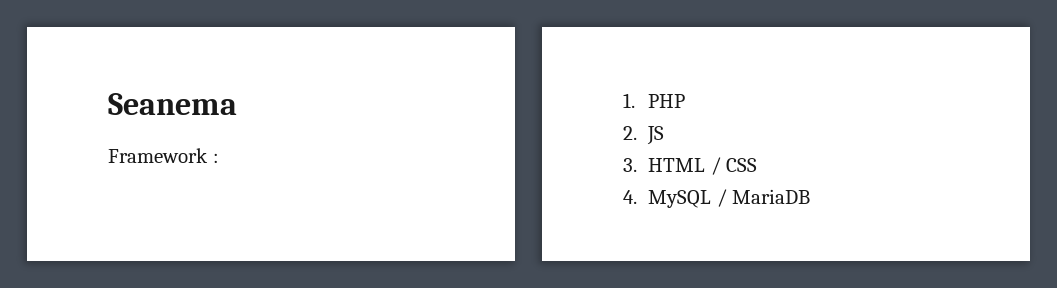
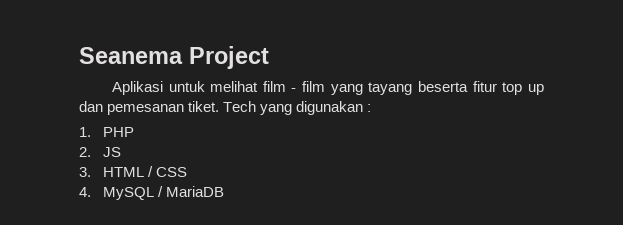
[108,148,208,163] // Framework -> [189,46,269,69] [111,81,544,95] [79,101,364,115] Project // Aplikasi untuk melihat film - film yang tayang beserta fitur top up dan pemesanan tiket. Tech yang digunakan

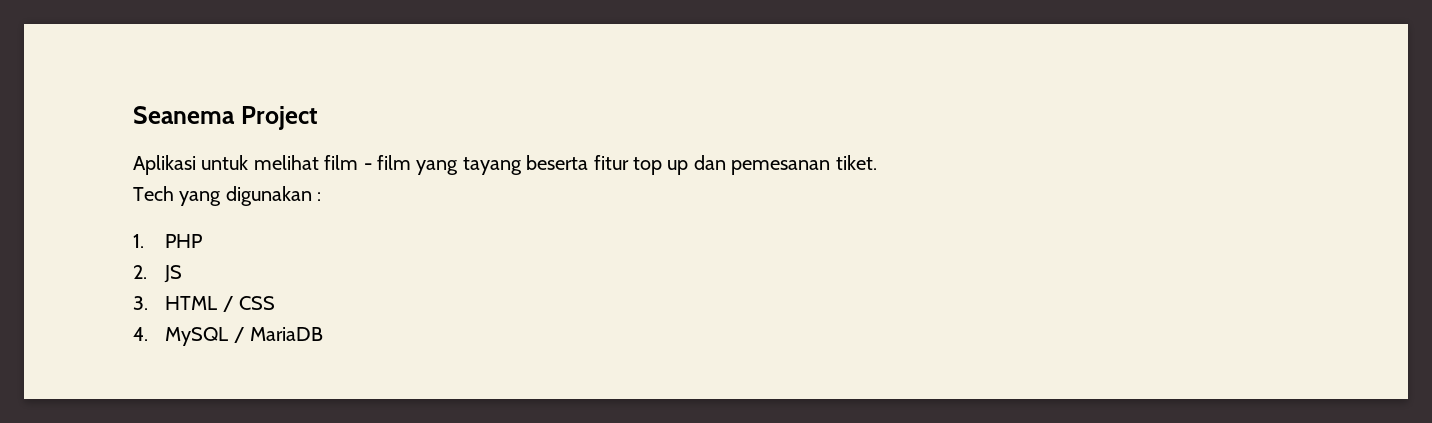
(220, 106) none -> (877, 162) //

